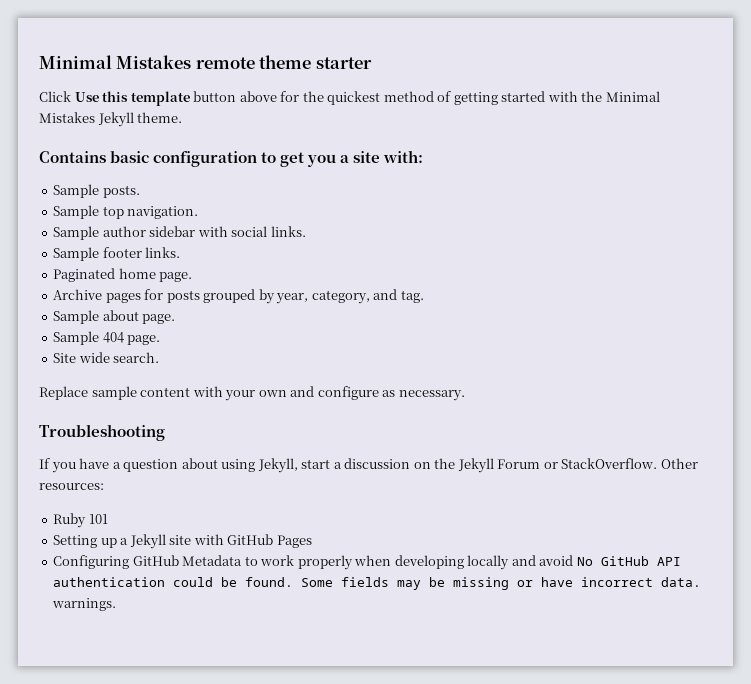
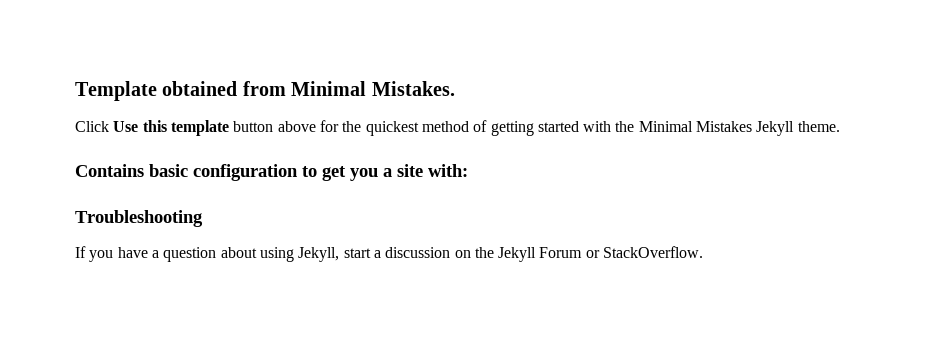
[39,55,372,69] Minimal Mistakes remote theme starter -> [75,81,455,101] Template obtained from Minimal Mistakes.
[53,184,140,198] [53,205,199,219] [53,226,306,240] [53,247,181,261] [53,268,193,282] [53,289,424,304] [53,310,176,324] [53,331,161,345] [53,352,160,363] [39,386,465,401] // Sample posts. // Sample top navigation. // Sample author sidebar with social links. // Sample footer links. // Paginated home page. // Archive pages for posts grouped by year, category, and tag. // Sample about page. // Sample 404 page. // Site wide search. // Replace sample content with your own and configure as necessary. -> (468, 170) none
[660,458,698,469] [39,483,104,490] [53,513,108,528] [53,534,312,549] [53,555,681,570] [53,577,702,590] [52,598,117,611] Other resources: // Ruby 101 // Setting up a Jekyll site with GitHub Pages // Configuring GitHub Metadata to work properly when developing locally and avoid No GitHub API authentication could be found. Some fields may be missing or have incorrect data. warnings. -> (704, 252) none

